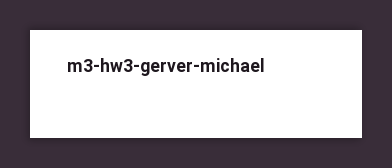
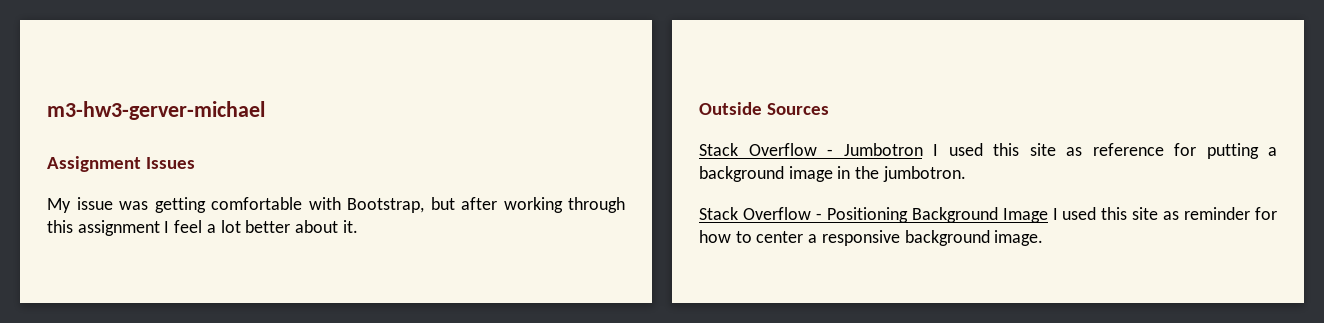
(265, 67) none -> [47,156,196,172] [47,197,625,213] [47,220,358,236] [699,102,830,115] [699,143,1277,159] [699,166,966,182] [699,207,1277,223] [699,230,1044,246] // Assignment Issues // My issue was getting comfortable with Bootstrap, but after working through this assignment I feel a lot better about it. // Outside Sources // Stack Overflow - Jumbotron I used this site as reference for putting a background image in the jumbotron. // Stack Overflow - Positioning Background Image I used this site as reminder for how to center a responsive background image.

